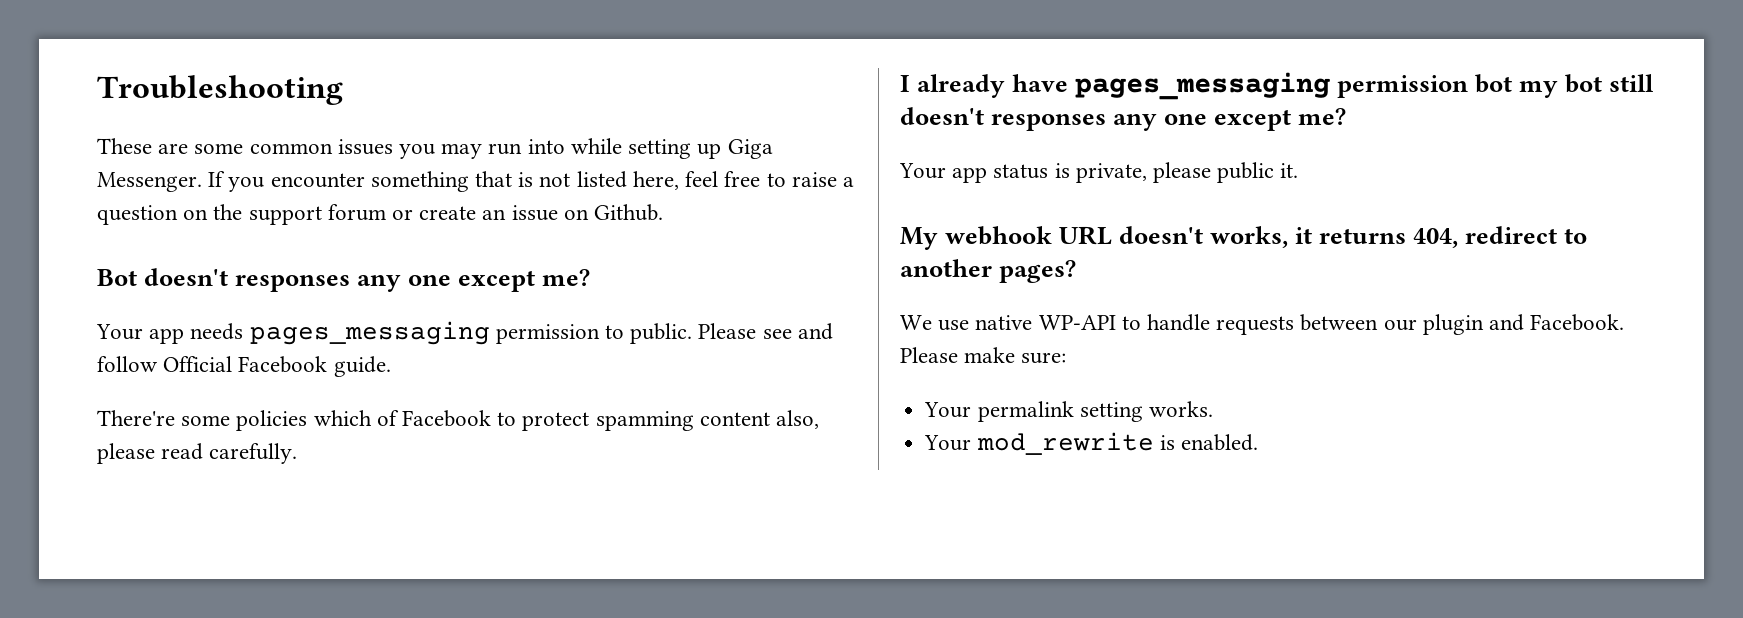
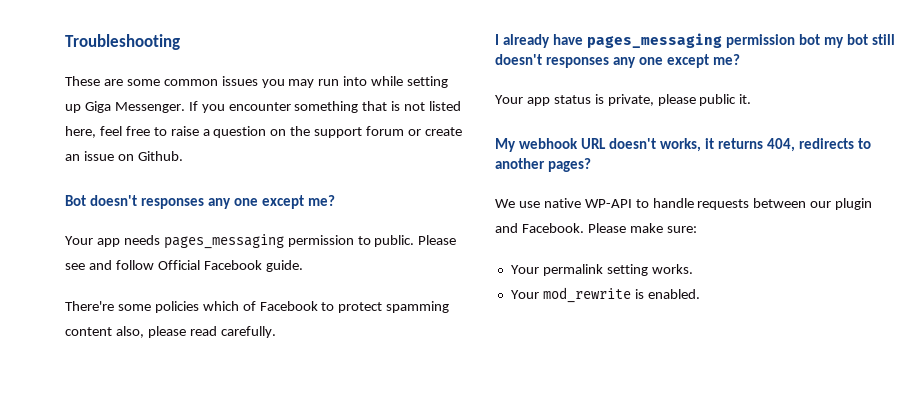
[1465,226,1558,244] redirect -> [799,138,855,149] redirects

